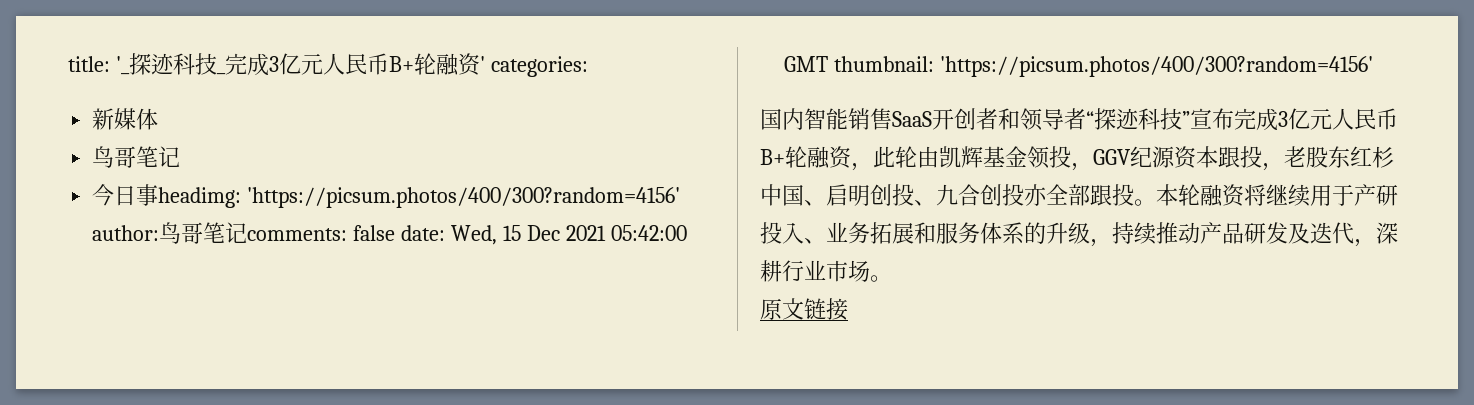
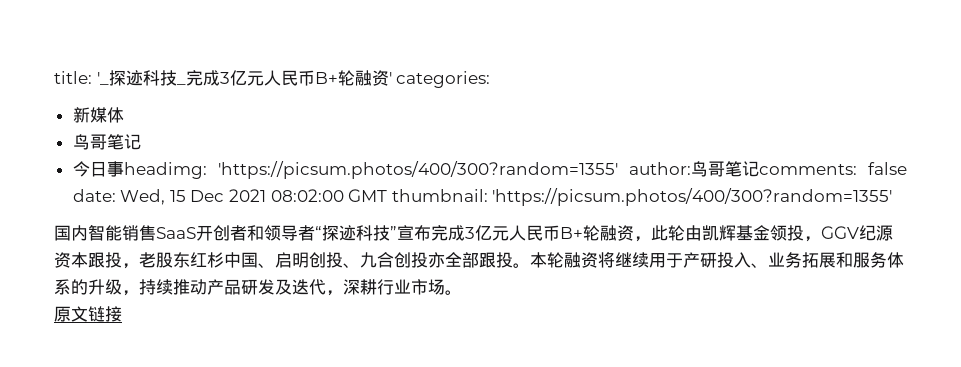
[247,187,681,208] 'https://picsum.photos/400/300?random=4156' -> [217,161,618,179] 'https://picsum.photos/400/300?random=1355'
[610,225,687,241] 05:42:00 -> [270,189,344,202] 08:02:00
[940,56,1374,77] 'https://picsum.photos/400/300?random=4156' -> [492,188,893,206] 'https://picsum.photos/400/300?random=1355'

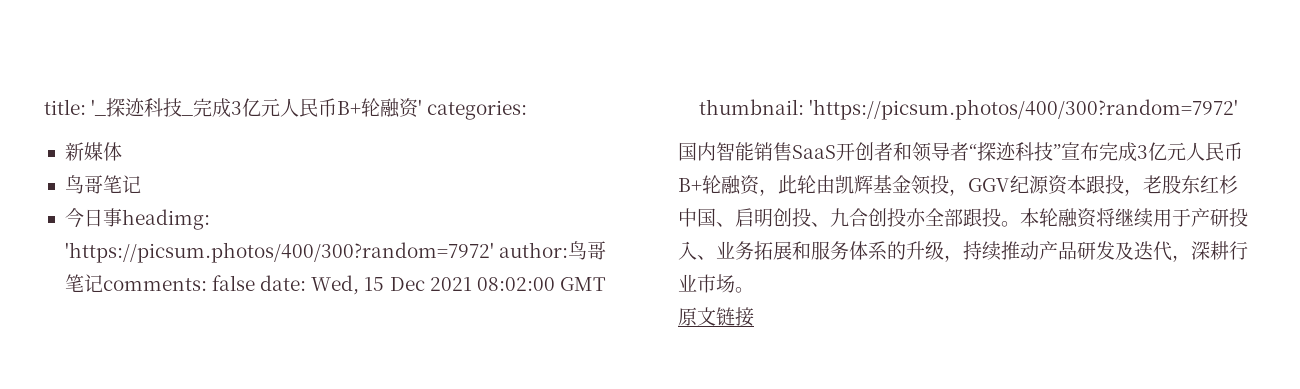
[217,161,618,179] 'https://picsum.photos/400/300?random=1355' -> [64,242,494,263] 'https://picsum.photos/400/300?random=7972'
[492,188,893,206] 'https://picsum.photos/400/300?random=1355' -> [809,99,1239,120] 'https://picsum.photos/400/300?random=7972'

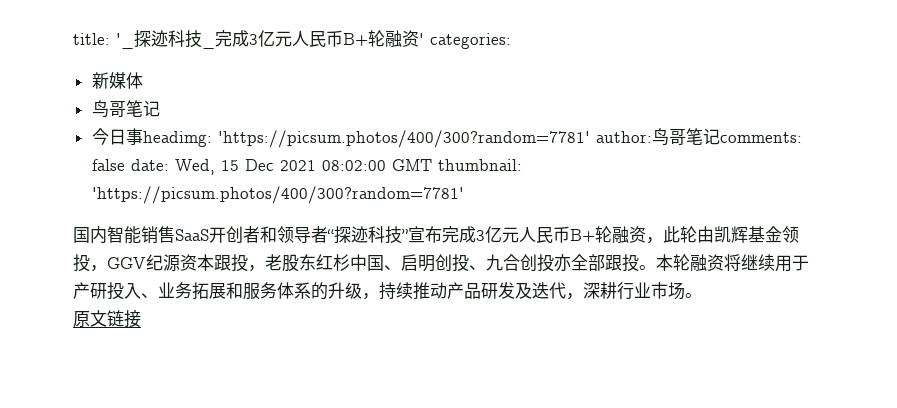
[64,242,494,263] 'https://picsum.photos/400/300?random=7972' -> [217,130,590,148] 'https://picsum.photos/400/300?random=7781'
[809,99,1239,120] 'https://picsum.photos/400/300?random=7972' -> [91,186,464,204] 'https://picsum.photos/400/300?random=7781'

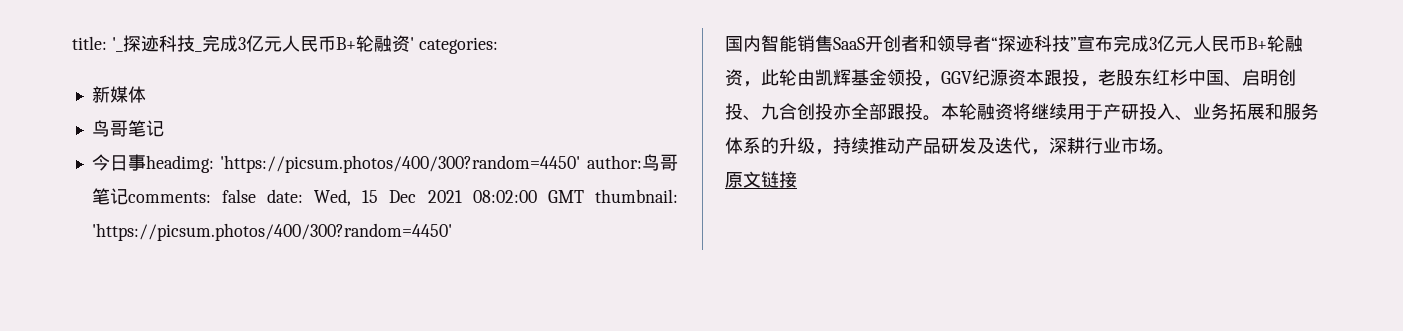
[217,130,590,148] 'https://picsum.photos/400/300?random=7781' -> [220,155,581,173] 'https://picsum.photos/400/300?random=4450'
[91,186,464,204] 'https://picsum.photos/400/300?random=7781' -> [91,223,452,241] 'https://picsum.photos/400/300?random=4450'

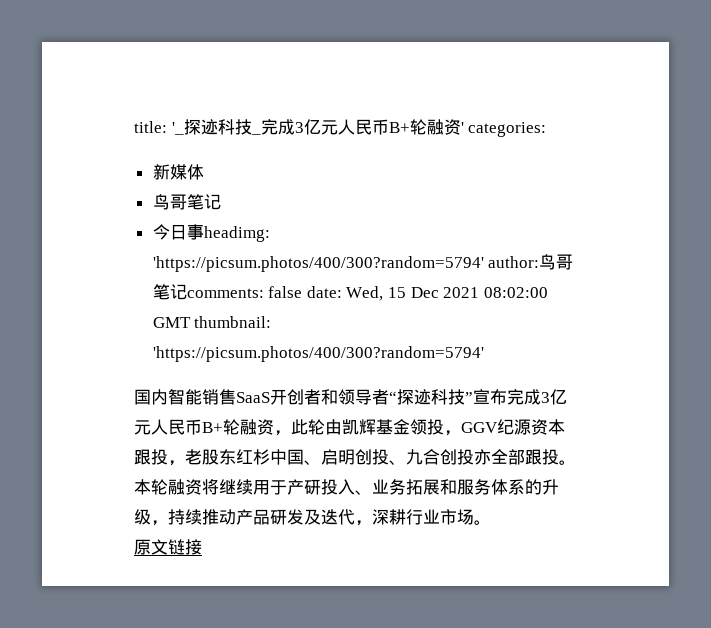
[220,155,581,173] 'https://picsum.photos/400/300?random=4450' -> [152,256,484,272] 'https://picsum.photos/400/300?random=5794'
[91,223,452,241] 'https://picsum.photos/400/300?random=4450' -> [152,346,484,362] 'https://picsum.photos/400/300?random=5794'

